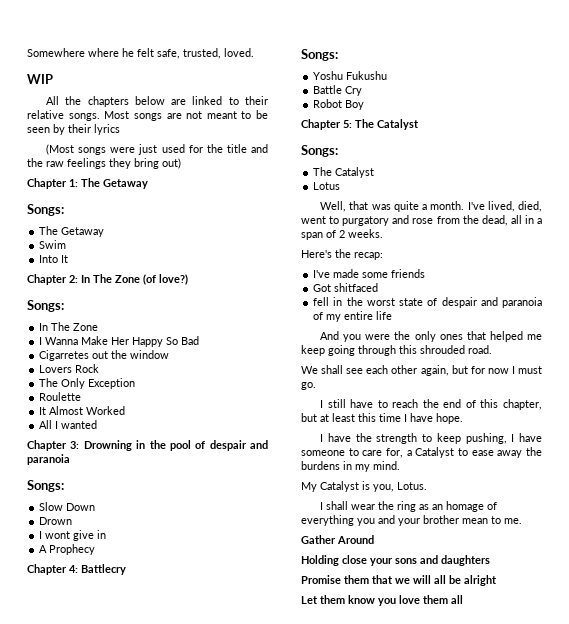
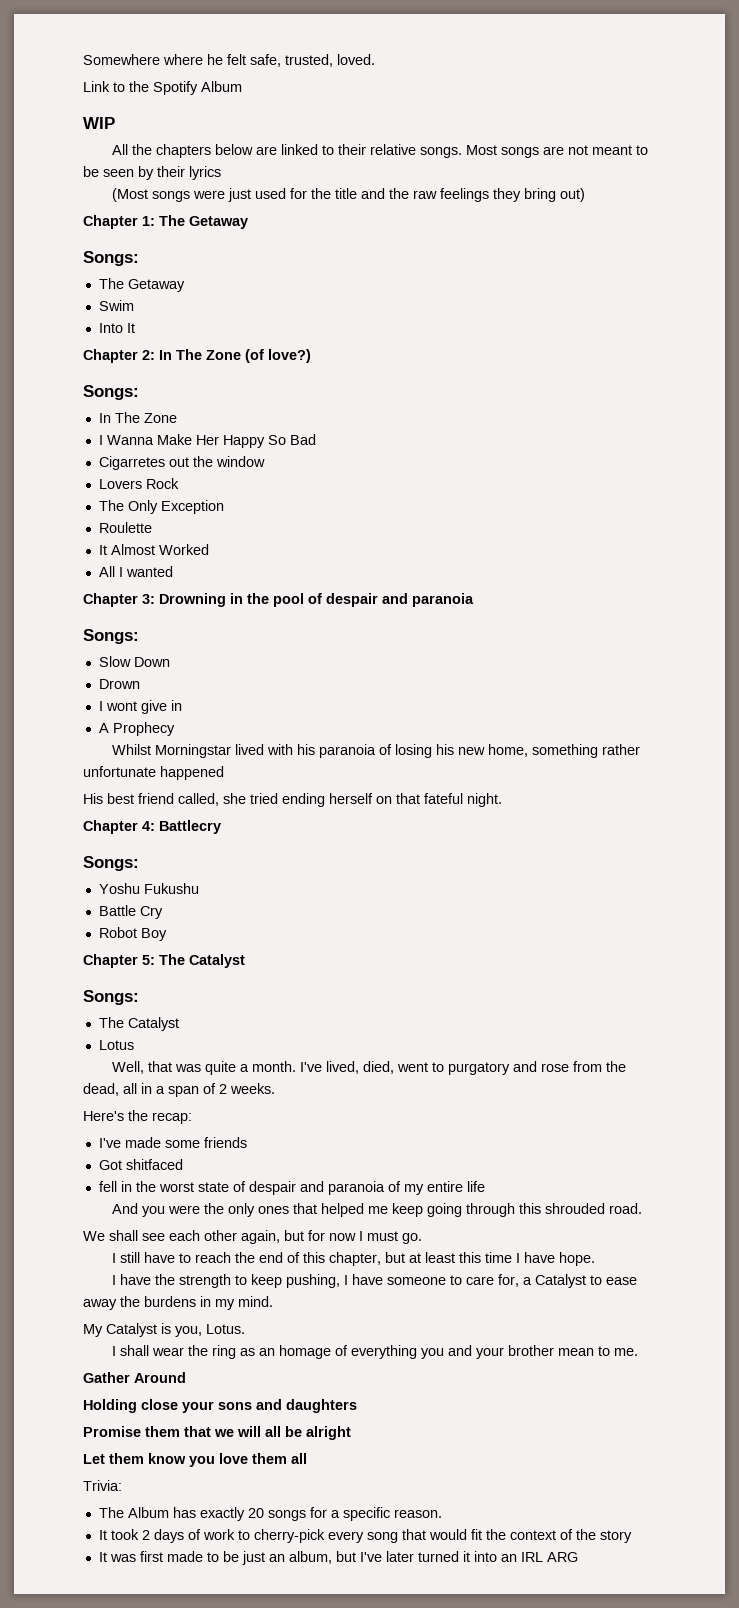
(254, 52) none -> [83,81,242,95] // Link to the Spotify Album
(96, 549) none -> [112,744,641,758] [83,766,224,780] [83,793,502,807] // Whilst Morningstar lived with his paranoia of losing his new home, something rather unfortunate happened // His best friend called, she tried ending herself on that fateful night.
(463, 599) none -> [83,1480,122,1491] [98,1507,442,1521] [98,1529,632,1543] [98,1551,578,1565] // Trivia: // The Album has exactly 20 songs for a specific reason. // It took 2 days of work to cherry-pick every song that would fit the context of the story // It was first made to be just an album, but I've later turned it into an IRL ARG

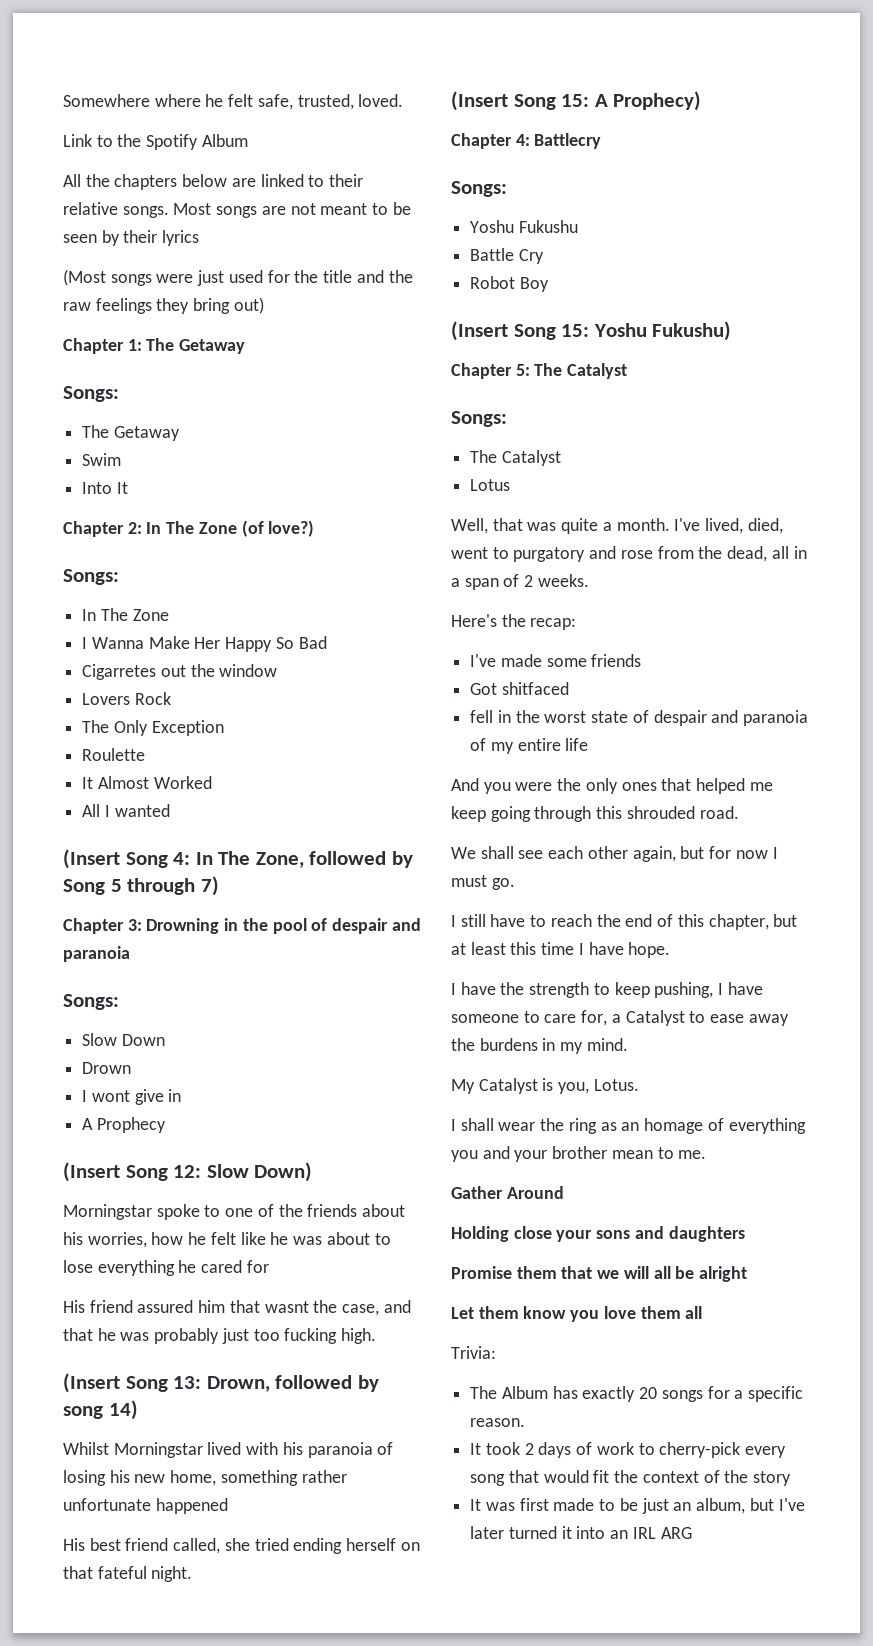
[83,117,115,129] // WIP -> (248, 140) none
(173, 571) none -> [63,849,413,869] [63,876,219,896] // (Insert Song 4: In The Zone, followed by Song 5 through 7)
(175, 729) none -> [63,1162,313,1182] [63,1204,406,1220] [63,1232,391,1248] [63,1260,269,1276] [63,1300,411,1316] [63,1328,377,1344] [63,1373,379,1393] [63,1400,138,1420] // (Insert Song 12: Slow Down) // Morningstar spoke to one of the friends about his worries, how he felt like he was about to lose everything he cared for // His friend assured him that wasnt the case, and that he was probably just too fucking high. // (Insert Song 13: Drown, followed by song 14)
(502, 800) none -> [451,91,702,111] // (Insert Song 15: A Prophecy)
(167, 934) none -> [451,321,732,341] // (Insert Song 15: Yoshu Fukushu)

